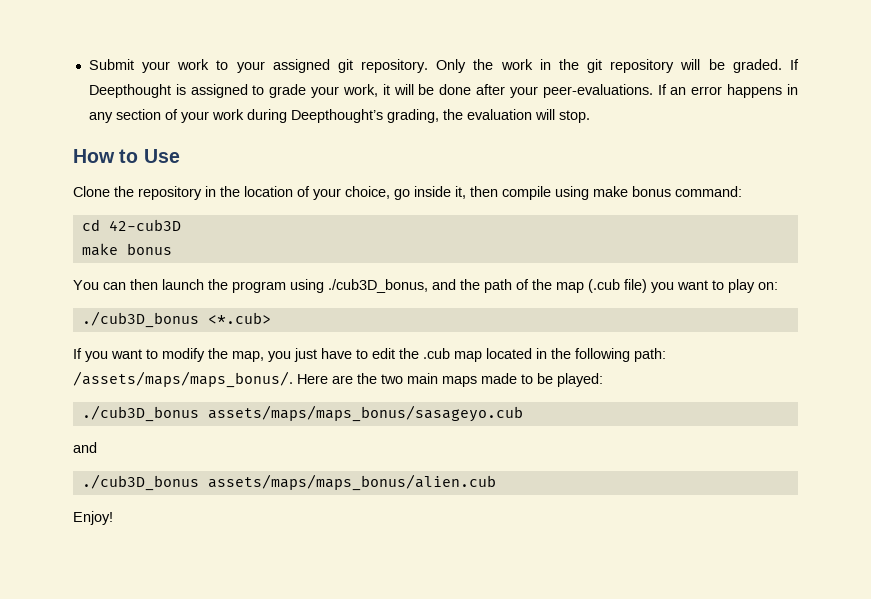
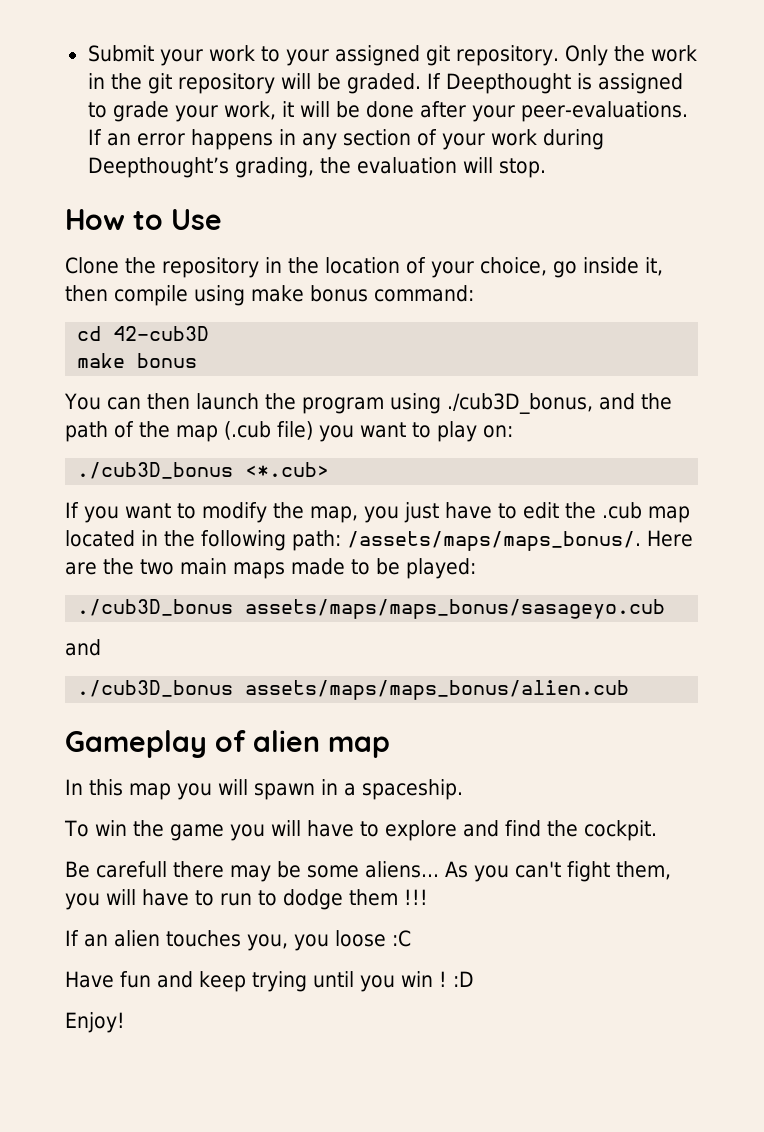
(496, 482) none -> [65,730,390,758] [65,779,463,800] [64,820,657,841] [65,861,671,882] [65,889,428,910] [65,930,411,951] [65,971,474,992] // Gameplay of alien map // In this map you will spawn in a spaceship. // To win the game you will have to explore and find the cockpit. // Be carefull there may be some aliens... As you can't fight them, you will have to run to dodge them !!! // If an alien touches you, you loose :C // Have fun and keep trying until you win ! :D

